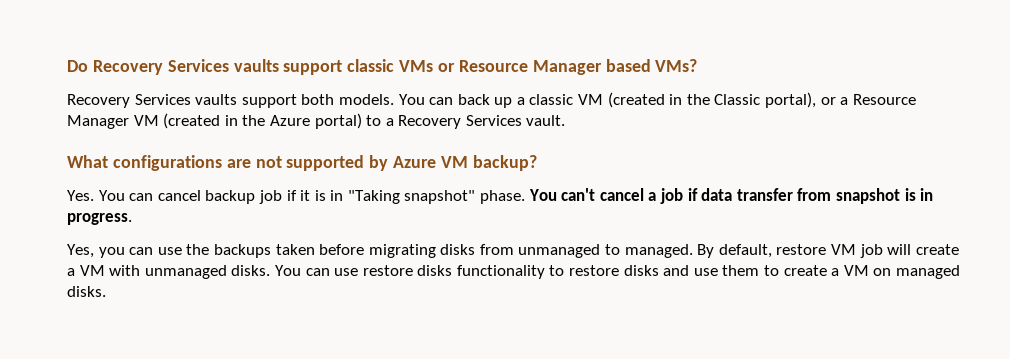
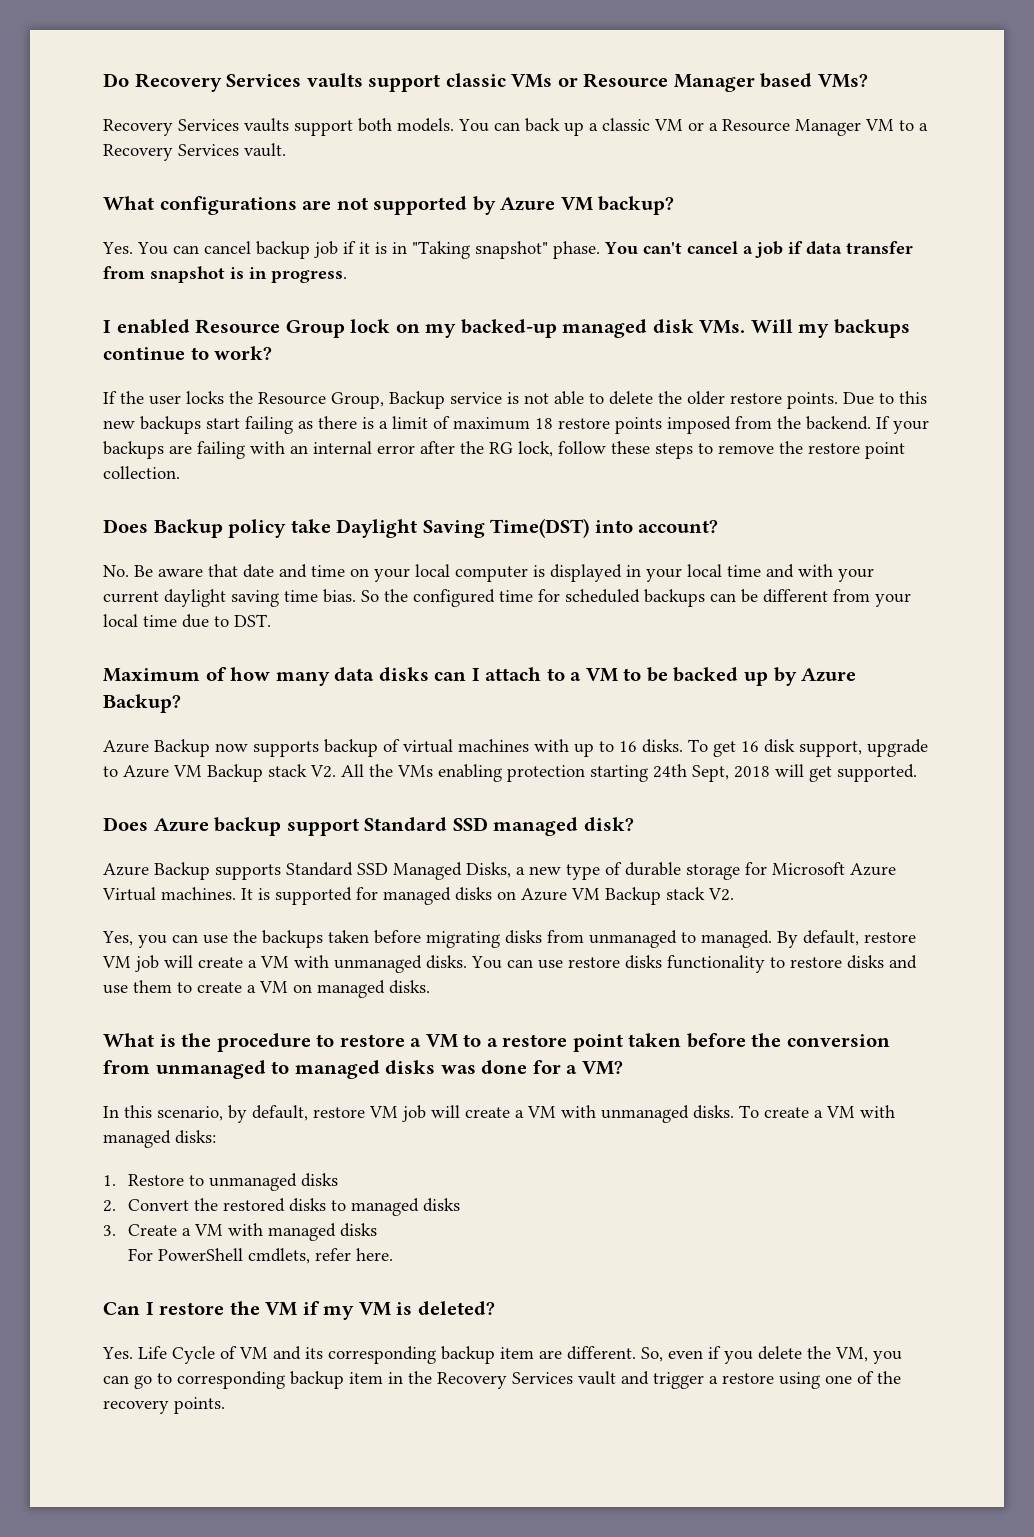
[607,92,817,108] (created in the Classic portal), -> (683, 125) none
[163,113,362,129] (created in the Azure portal) -> (894, 125) none
(132, 219) none -> [103,319,910,338] [103,346,273,360] [103,391,927,409] [103,416,929,434] [103,441,905,459] [103,466,180,479] [103,518,719,538] [103,564,874,582] [103,589,911,607] [103,614,271,628] [103,667,857,686] [103,694,181,713] [103,739,928,757] [103,764,917,782] [103,817,634,836] [103,862,896,880] [102,887,734,905] // I enabled Resource Group lock on my backed-up managed disk VMs. Will my backups continue to work? // If the user locks the Resource Group, Backup service is not able to delete the older restore points. Due to this new backups start failing as there is a limit of maximum 18 restore points imposed from the backend. If your backups are failing with an internal error after the RG lock, follow these steps to remove the restore point collection. // Does Backup policy take Daylight Saving Time(DST) into account? // No. Be aware that date and time on your local computer is displayed in your local time and with your current daylight saving time bias. So the configured time for scheduled backups can be different from your local time due to DST. // Maximum of how many data disks can I attach to a VM to be backed up by Azure Backup? // Azure Backup now supports backup of virtual machines with up to 16 disks. To get 16 disk support, upgrade to Azure VM Backup stack V2. All the VMs enabling protection starting 24th Sept, 2018 will get supported. // Does Azure backup support Standard SSD managed disk? // Azure Backup supports Standard SSD Managed Disks, a new type of durable storage for Microsoft Azure Virtual machines. It is supported for managed disks on Azure VM Backup stack V2.
(106, 291) none -> [103,1033,891,1052] [103,1060,623,1079] [103,1105,895,1123] [103,1130,216,1148] [103,1173,339,1191] [103,1198,461,1216] [103,1223,378,1241] [128,1248,394,1264] [103,1301,495,1320] [102,1346,902,1364] [103,1371,901,1389] [103,1397,225,1414] // What is the procedure to restore a VM to a restore point taken before the conversion from unmanaged to managed disks was done for a VM? // In this scenario, by default, restore VM job will create a VM with unmanaged disks. To create a VM with managed disks: // 1. Restore to unmanaged disks // 2. Convert the restored disks to managed disks // 3. Create a VM with managed disks // For PowerShell cmdlets, refer here. // Can I restore the VM if my VM is deleted? // Yes. Life Cycle of VM and its corresponding backup item are different. So, even if you delete the VM, you can go to corresponding backup item in the Recovery Services vault and trigger a restore using one of the recovery points.

